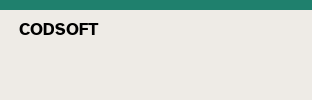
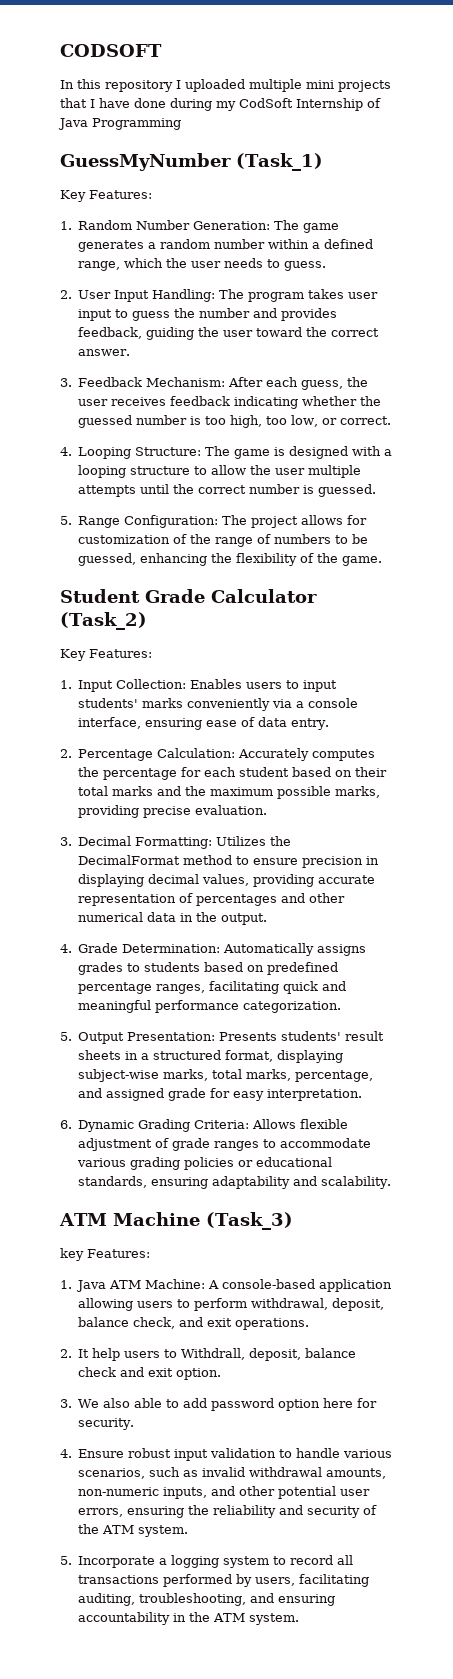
(99, 29) none -> [60,79,391,92] [60,98,381,111] [58,118,181,130] [60,153,323,171] [60,190,152,202] [60,220,340,233] [78,239,374,252] [78,258,327,271] [60,289,379,302] [78,308,338,321] [78,327,380,340] [78,349,131,356] [60,377,369,390] [78,396,382,409] [78,415,392,428] [60,446,393,459] [78,465,362,478] [78,484,377,497] [60,515,368,528] [78,534,369,547] [78,553,383,566] [60,589,317,603] [60,612,147,630] [60,649,152,661] [60,679,338,692] [78,698,359,711] [78,717,330,730] [60,748,376,761] [78,767,388,780] [78,786,381,799] [78,805,268,818] [60,836,292,849] [78,855,380,868] [78,874,376,887] [78,893,346,906] [78,912,268,925] [60,943,367,956] [78,962,339,975] [78,981,347,994] [78,1000,342,1013] [60,1031,385,1044] [78,1050,344,1063] [78,1069,374,1082] [78,1088,363,1101] [60,1119,349,1132] [78,1138,372,1151] [77,1157,333,1170] [78,1176,392,1189] [59,1212,293,1230] [60,1248,150,1261] [60,1279,393,1292] [78,1298,385,1311] [78,1317,310,1330] [60,1348,357,1361] [78,1367,222,1380] [60,1398,378,1411] [78,1418,135,1430] [60,1448,393,1461] [78,1467,387,1479] [78,1486,371,1499] [78,1505,378,1518] [78,1524,189,1537] [60,1555,354,1568] [78,1574,370,1587] [78,1593,336,1606] [78,1612,300,1625] // In this repository I uploaded multiple mini projects that I have done during my CodSoft Internship of Java Programming // GuessMyNumber (Task_1) // Key Features: // 1. Random Number Generation: The game generates a random number within a defined range, which the user needs to guess. // 2. User Input Handling: The program takes user input to guess the number and provides feedback, guiding the user toward the correct answer. // 3. Feedback Mechanism: After each guess, the user receives feedback indicating whether the guessed number is too high, too low, or correct. // 4. Looping Structure: The game is designed with a looping structure to allow the user multiple attempts until the correct number is guessed. // 5. Range Configuration: The project allows for customization of the range of numbers to be guessed, enhancing the flexibility of the game. // Student Grade Calculator (Task_2) // Key Features: // 1. Input Collection: Enables users to input students' marks conveniently via a console interface, ensuring ease of data entry. // 2. Percentage Calculation: Accurately computes the percentage for each student based on their total marks and the maximum possible marks, providing precise evaluation. // 3. Decimal Formatting: Utilizes the DecimalFormat method to ensure precision in displaying decimal values, providing accurate representation of percentages and other numerical data in the output. // 4. Grade Determination: Automatically assigns grades to students based on predefined percentage ranges, facilitating quick and meaningful performance categorization. // 5. Output Presentation: Presents students' result sheets in a structured format, displaying subject-wise marks, total marks, percentage, and assigned grade for easy interpretation. // 6. Dynamic Grading Criteria: Allows flexible adjustment of grade ranges to accommodate various grading policies or educational standards, ensuring adaptability and scalability. // ATM Machine (Task_3) // key Features: // 1. Java ATM Machine: A console-based application allowing users to perform withdrawal, deposit, balance check, and exit operations. // 2. It help users to Withdrall, deposit, balance check and exit option. // 3. We also able to add password option here for security. // 4. Ensure robust input validation to handle various scenarios, such as invalid withdrawal amounts, non-numeric inputs, and other potential user errors, ensuring the reliability and security of the ATM system. // 5. Incorporate a logging system to record all transactions performed by users, facilitating auditing, troubleshooting, and ensuring accountability in the ATM system.

